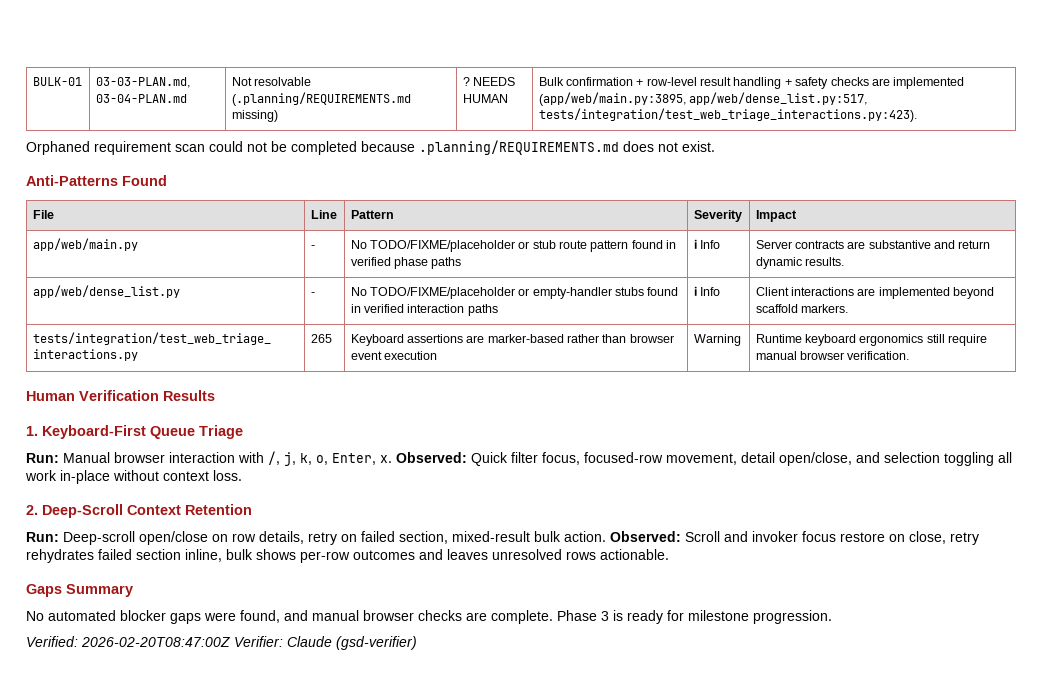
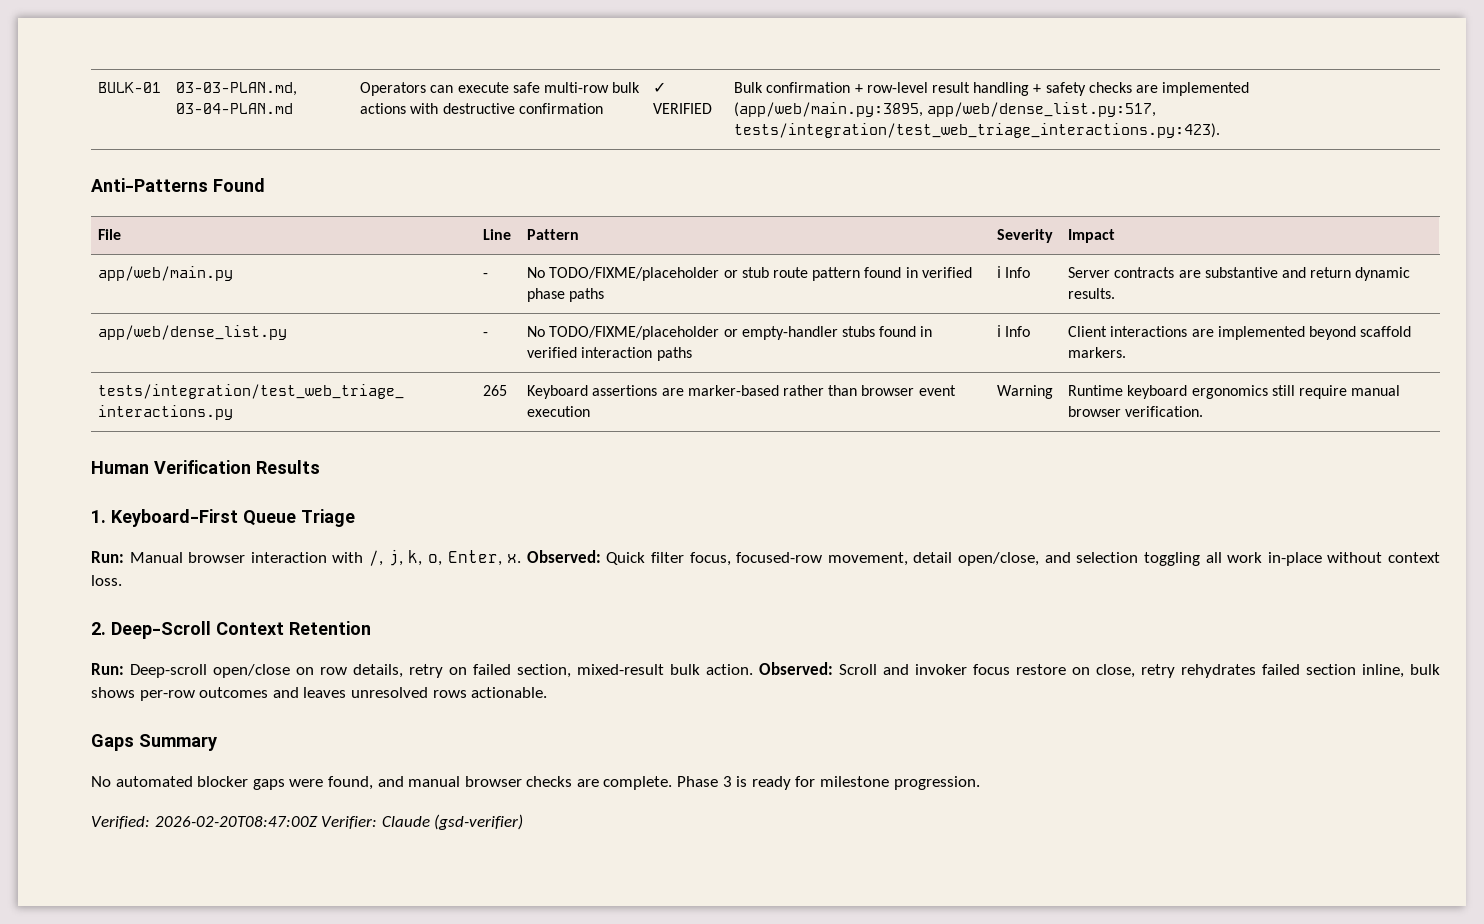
[231,77,311,86] [231,92,411,106] [231,110,278,122] [462,77,515,86] [462,94,508,103] Not resolvable (.planning/REQUIREMENTS.md missing) | ? NEEDS HUMAN -> [360,82,641,96] [360,103,603,114] [653,82,667,93] [653,103,713,114] Operators can execute safe multi-row bulk actions with destructive confirmation | ✓ VERIFIED
[26,140,715,155] // Orphaned requirement scan could not be completed because .planning/REQUIREMENTS.md does not exist. -> (1221, 130) none

